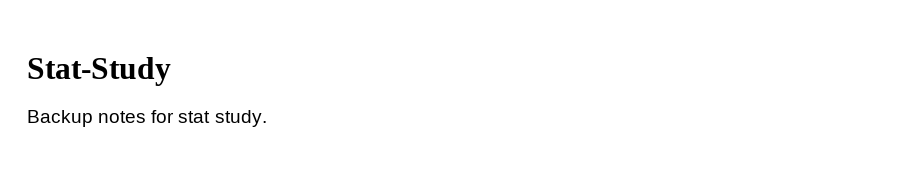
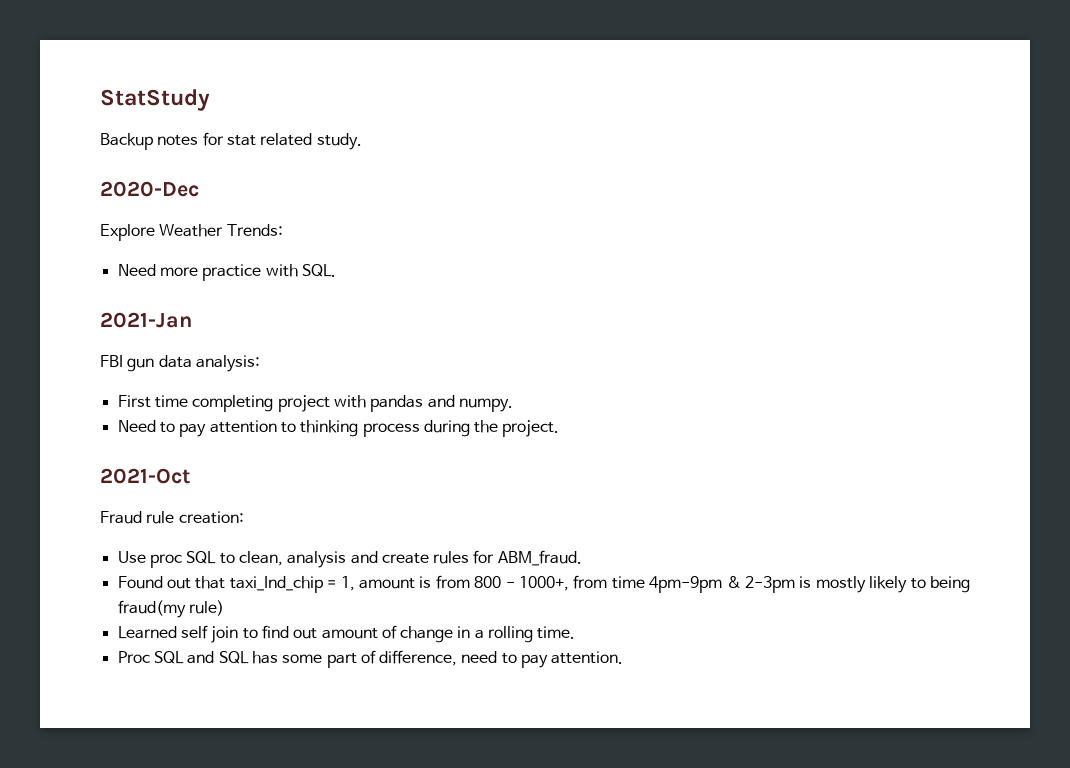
[27,57,171,86] Stat-Study -> [100,89,210,111] StatStudy
(211, 117) none -> [260,133,313,146] related
(267, 118) none -> [100,181,199,197] [100,224,283,241] [117,264,336,281] [100,312,192,328] [100,355,260,372] [117,395,513,412] [117,420,560,437] [100,468,190,484] [100,511,244,524] [117,550,582,568] [117,575,970,593] [117,600,224,618] [117,625,576,643] [117,650,624,668] // 2020-Dec // Explore Weather Trends: // Need more practice with SQL. // 2021-Jan // FBI gun data analysis: // First time completing project with pandas and numpy. // Need to pay attention to thinking process during the project. // 2021-Oct // Fraud rule creation: // Use proc SQL to clean, analysis and create rules for ABM_fraud. // Found out that taxi_Ind_chip = 1, amount is from 800 - 1000+, from time 4pm-9pm & 2-3pm is mostly likely to being fraud(my rule) // Learned self join to find out amount of change in a rolling time. // Proc SQL and SQL has some part of difference, need to pay attention.

